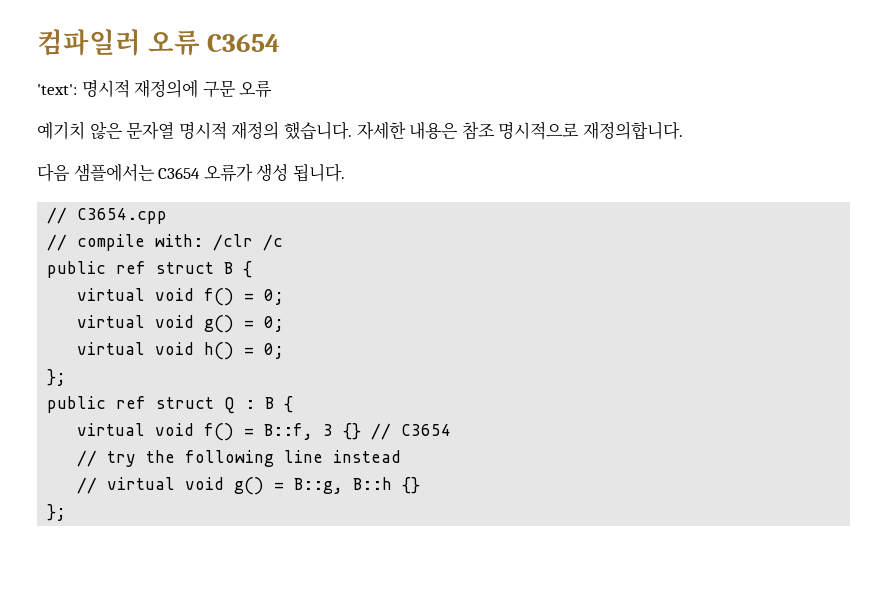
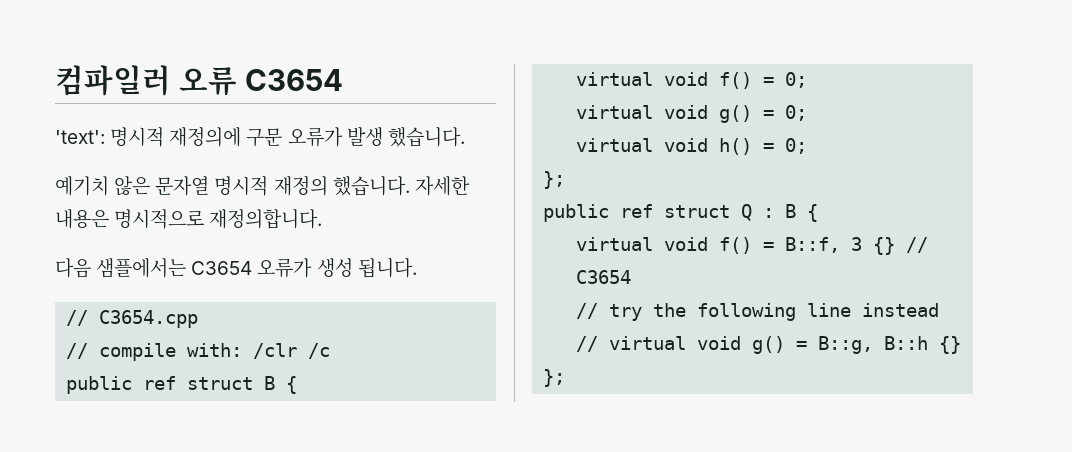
[239,80,273,98] 오류 -> [287,126,465,147] 오류가 발생 했습니다.
[461,121,495,140] 참조 -> (109, 219) none

